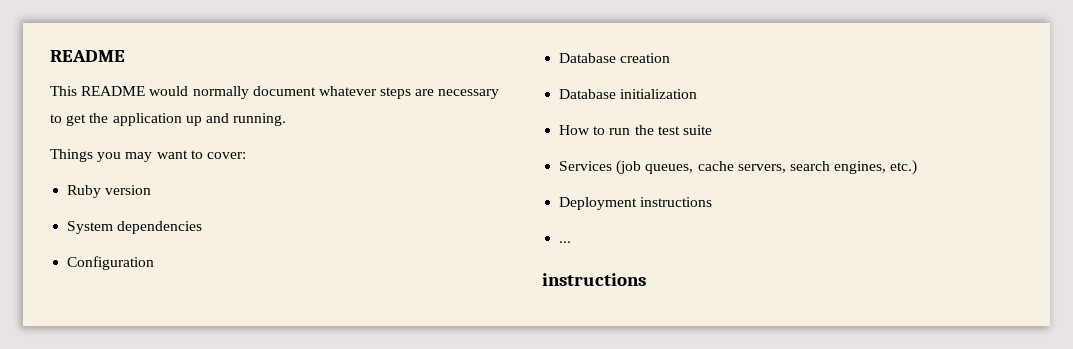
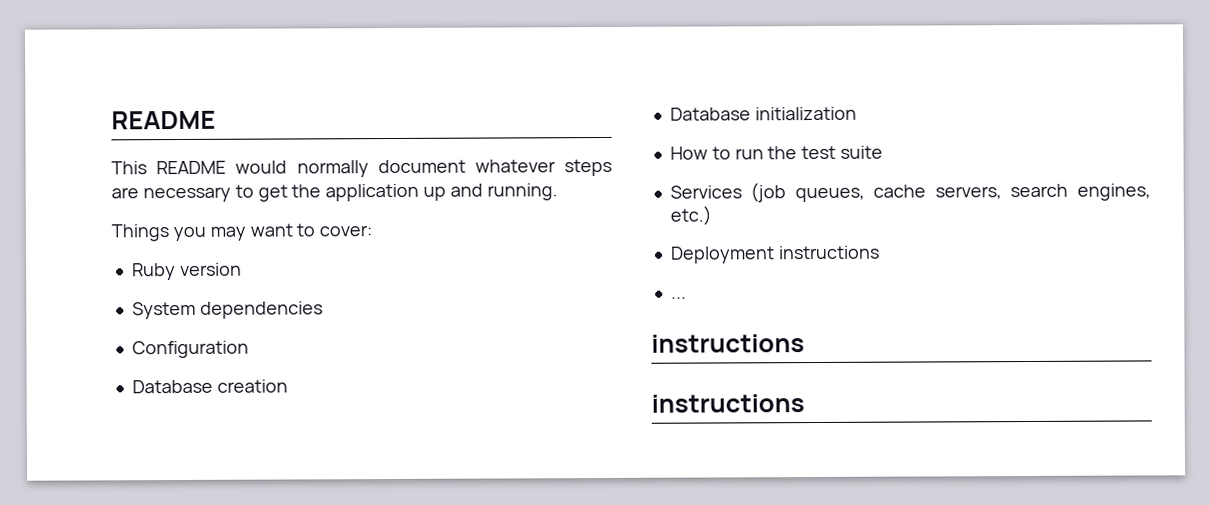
(646, 279) none -> [651,394,805,413] // instructions

